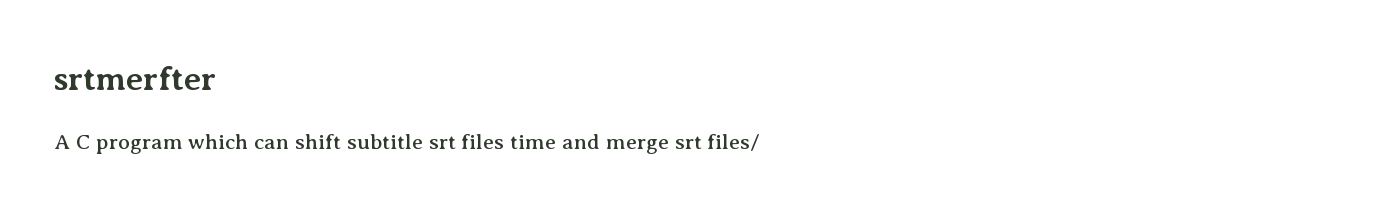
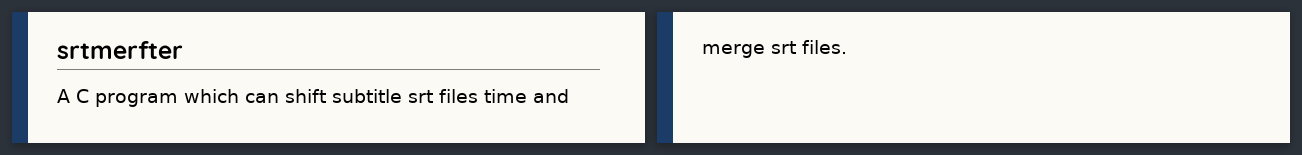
[707,134,761,151] files/ -> [802,40,847,54] files.

